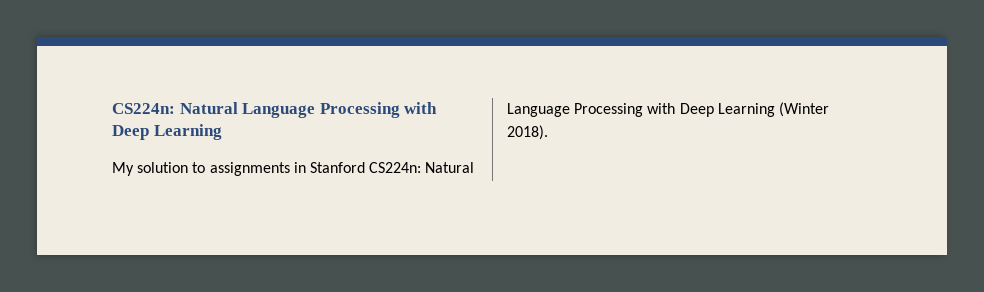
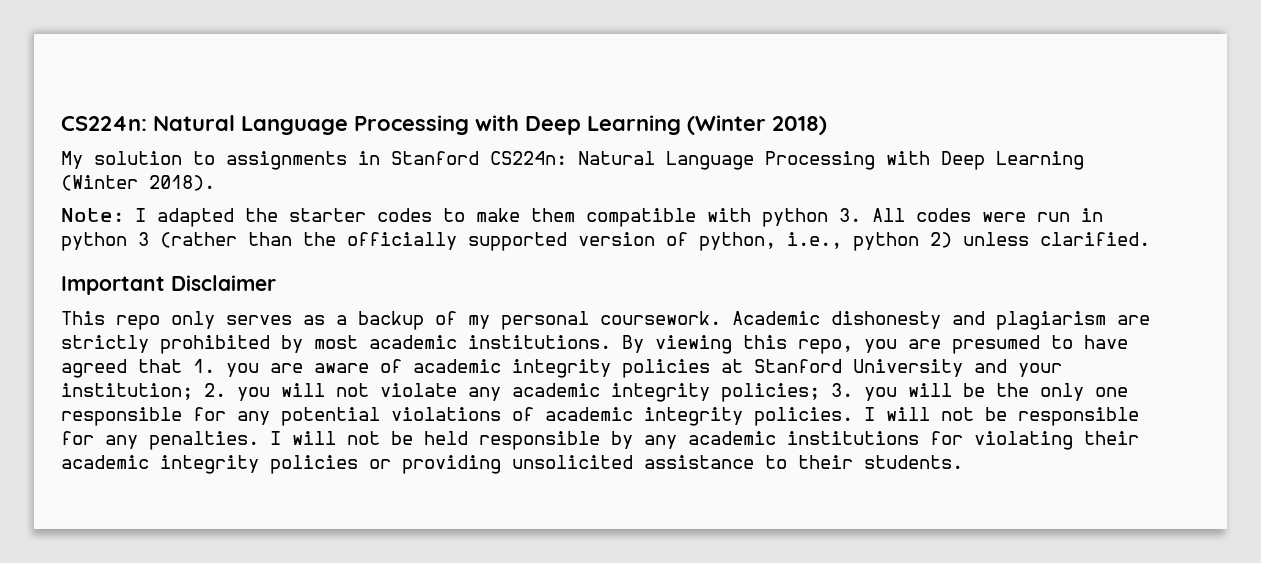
[112,102,438,118] [112,124,222,140] CS224n: Natural Language Processing with Deep Learning -> [61,115,827,135] CS224n: Natural Language Processing with Deep Learning (Winter 2018)
(548, 132) none -> [61,208,1103,227] [61,232,1150,251] [61,275,276,295] [61,311,1150,330] [61,335,1128,354] [61,359,1062,378] [61,383,1128,402] [61,407,1139,426] [61,431,1139,450] [61,455,963,474] // Note: I adapted the starter codes to make them compatible with python 3. All codes were run in python 3 (rather than the officially supported version of python, i.e., python 2) unless clarified. // Important Disclaimer // This repo only serves as a backup of my personal coursework. Academic dishonesty and plagiarism are strictly prohibited by most academic institutions. By viewing this repo, you are presumed to have agreed that 1. you are aware of academic integrity policies at Stanford University and your institution; 2. you will not violate any academic integrity policies; 3. you will be the only one responsible for any potential violations of academic integrity policies. I will not be responsible for any penalties. I will not be held responsible by any academic institutions for violating their academic integrity policies or providing unsolicited assistance to their students.

